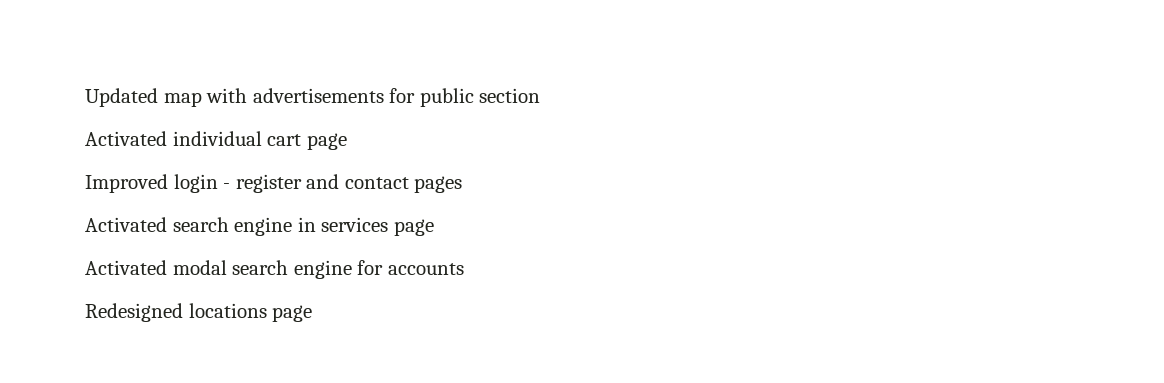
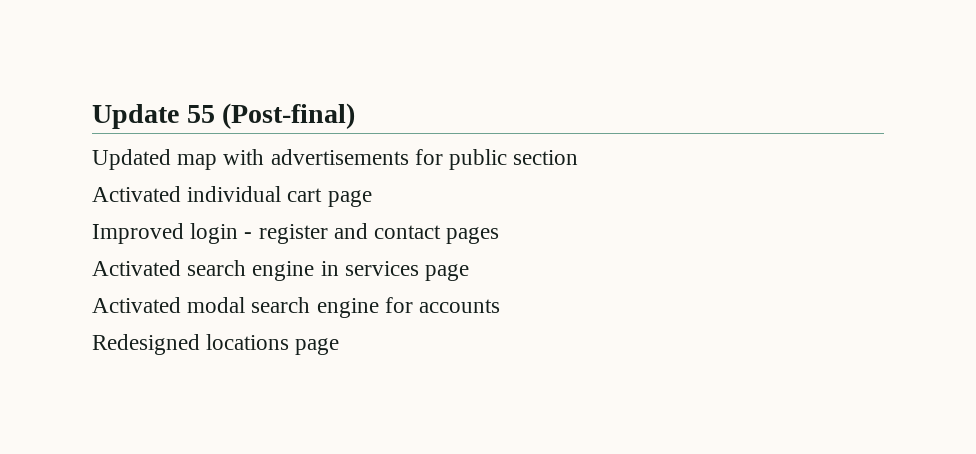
(85, 97) none -> [92,103,356,129] Update 55 (Post-final) //

